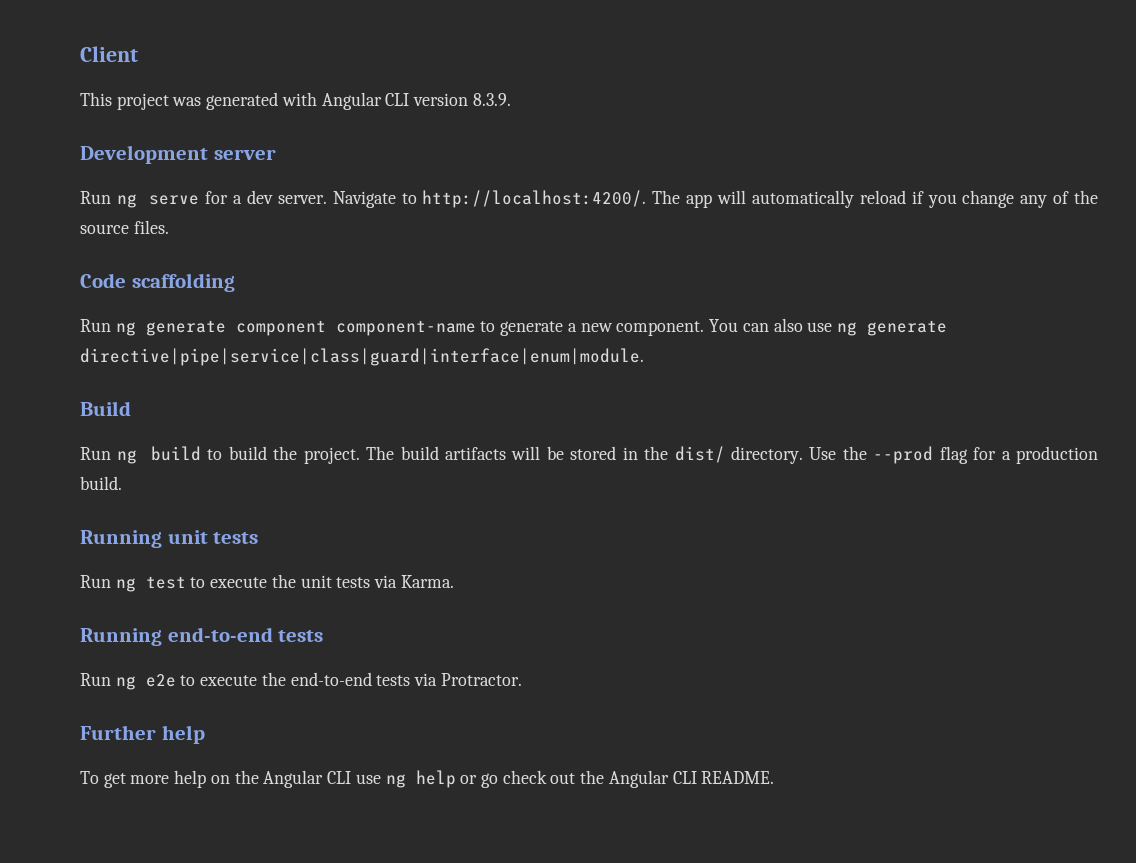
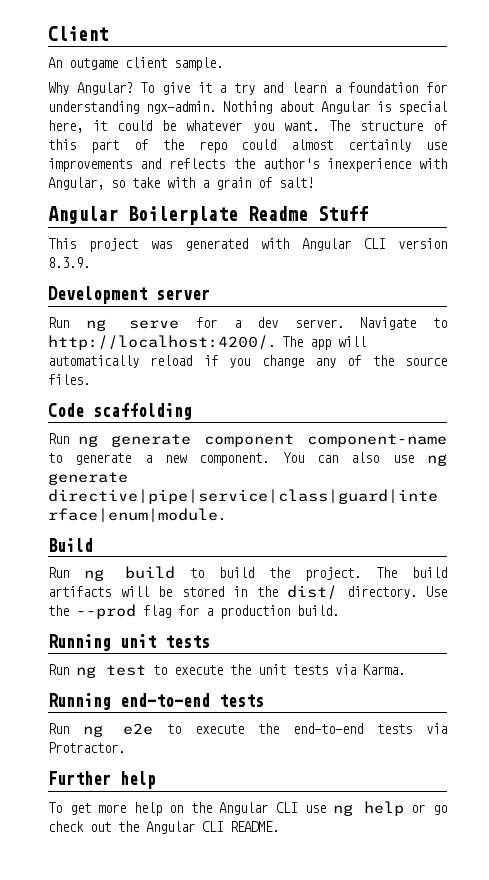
(138, 54) none -> [48,57,223,71] [48,82,447,95] [48,101,447,115] [48,120,447,133] [48,139,447,153] [48,158,447,172] [48,177,314,190] [48,206,368,225] // An outgame client sample. // Why Angular? To give it a try and learn a foundation for understanding ngx-admin. Nothing about Angular is special here, it could be whatever you want. The structure of this part of the repo could almost certainly use improvements and reflects the author's inexperience with Angular, so take with a grain of salt! // Angular Boilerplate Readme Stuff

